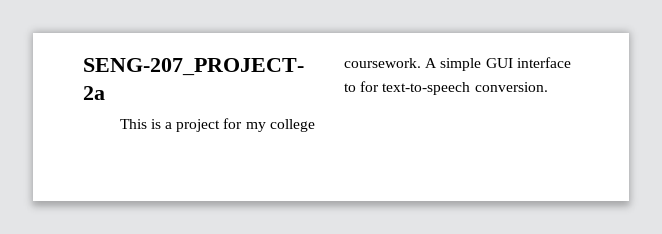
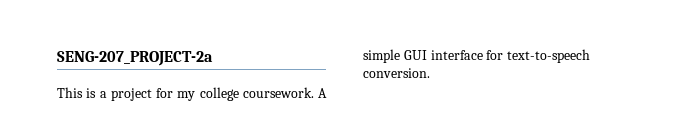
[344,83,356,92] to -> (483, 55) none

